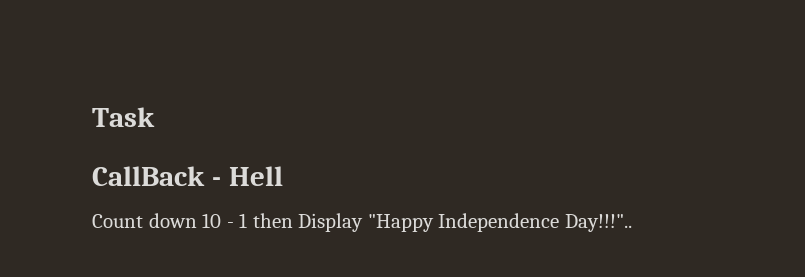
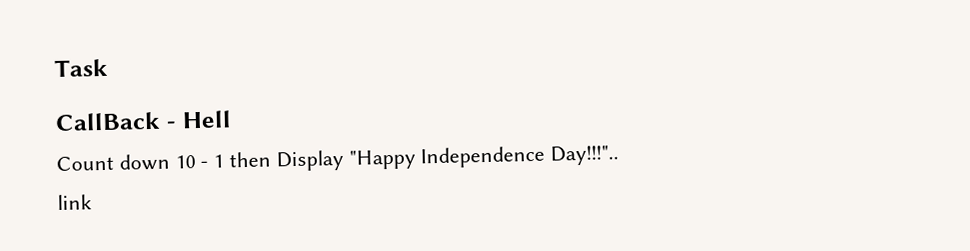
(632, 223) none -> [57,194,92,210] // link

